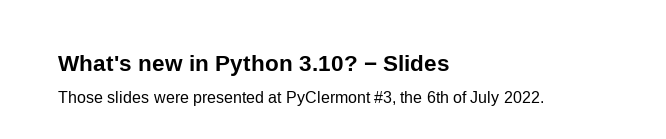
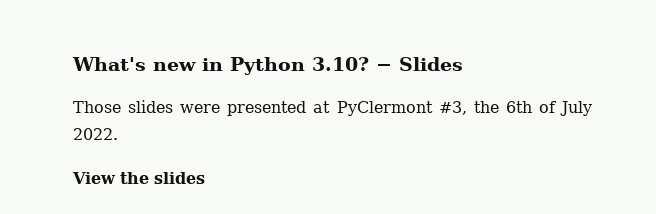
(544, 97) none -> [72,172,205,184] // View the slides

